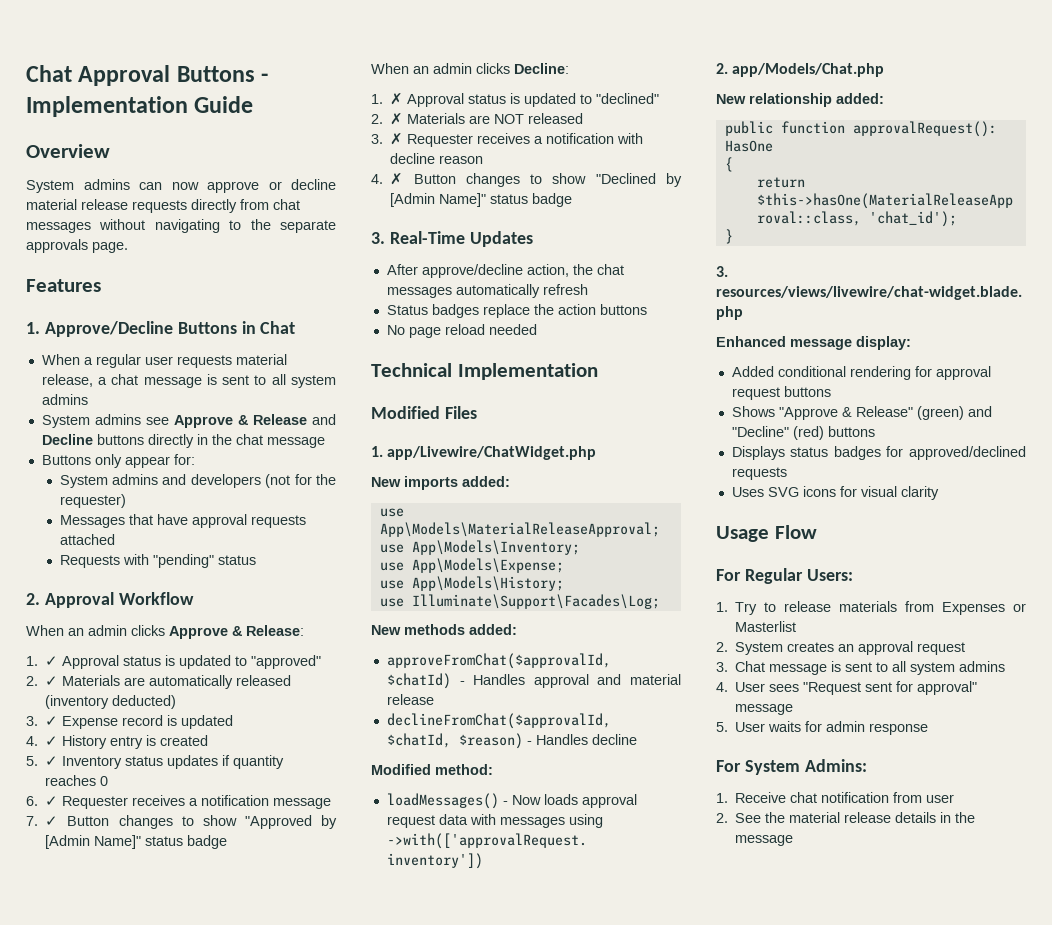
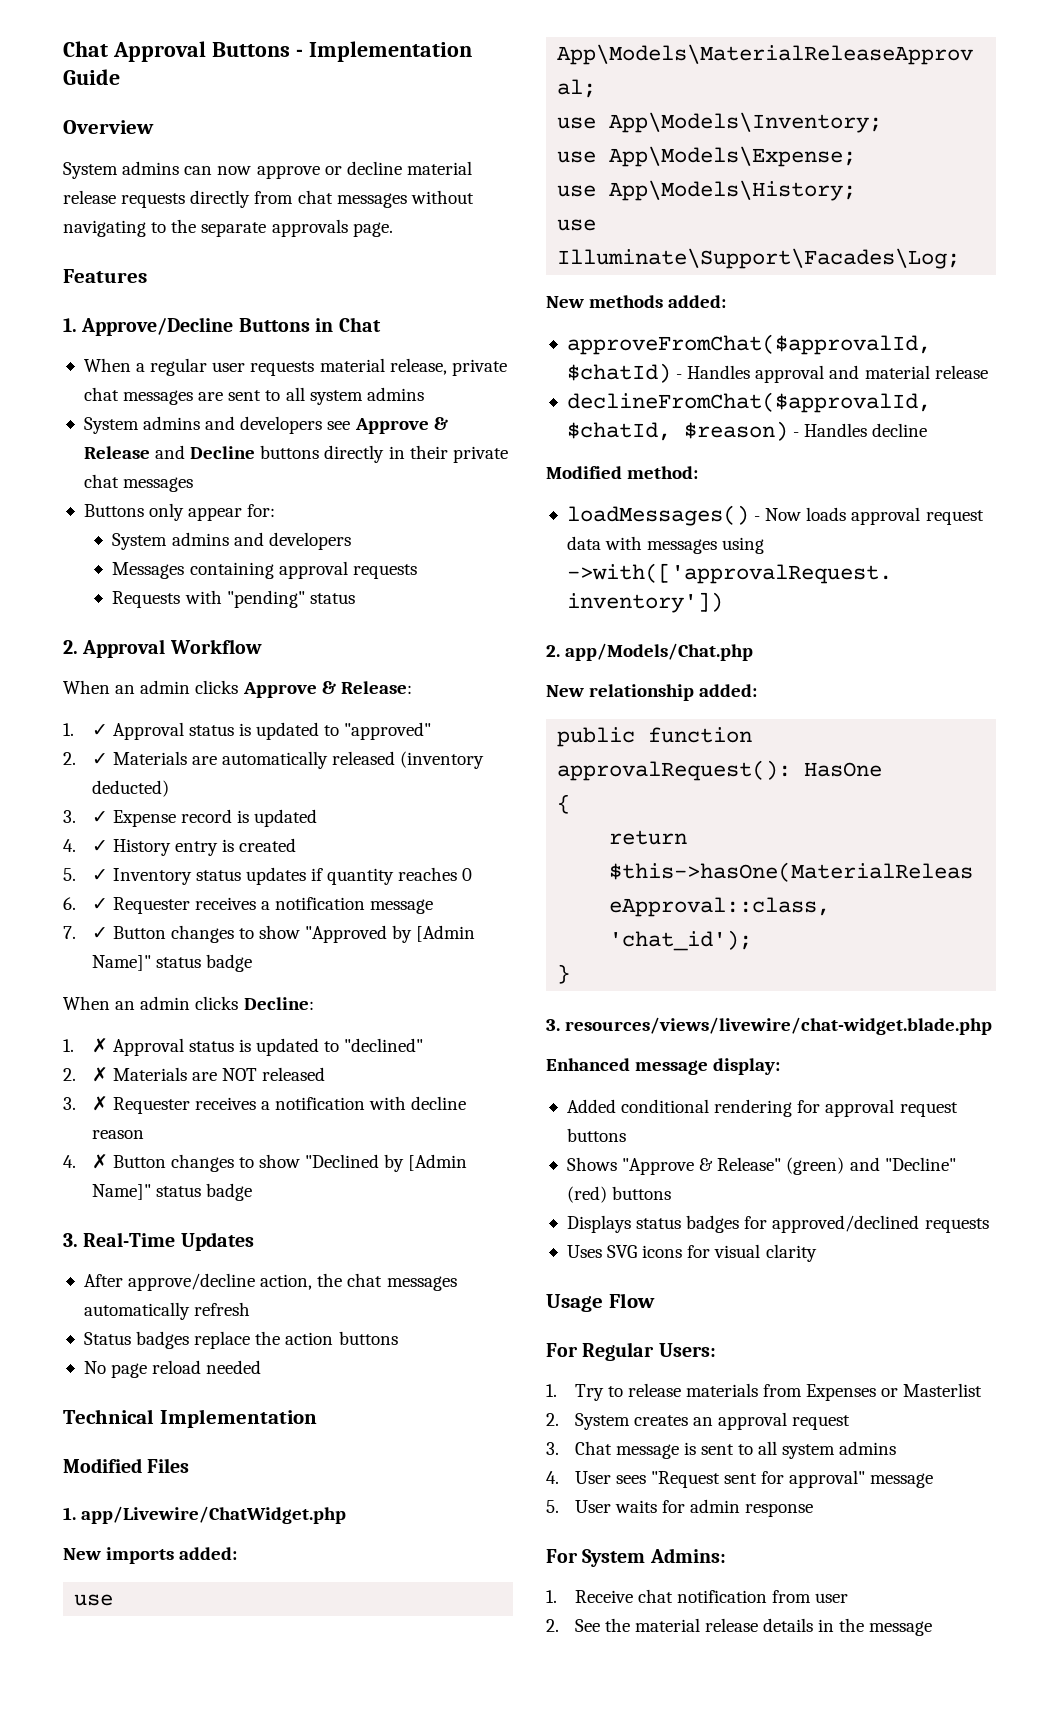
[98,374,217,388] a chat message is -> [451,359,507,376] [83,387,224,405] private chat messages are
(141, 419) none -> [205,416,323,434] and developers
[211,434,325,448] the chat message -> [409,445,508,463] [83,474,194,492] their private chat messages
[265,474,336,488] [59,494,126,508] (not for the requester) -> (351, 541) none
[128,514,188,525] that have -> [189,562,274,579] containing
[59,534,115,545] attached -> (417, 571) none

